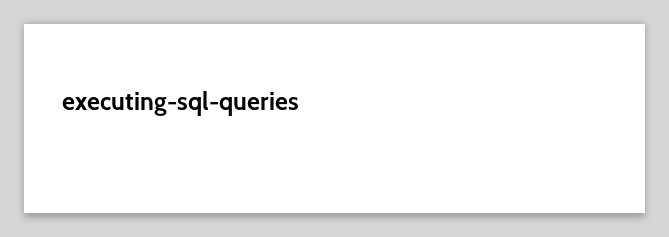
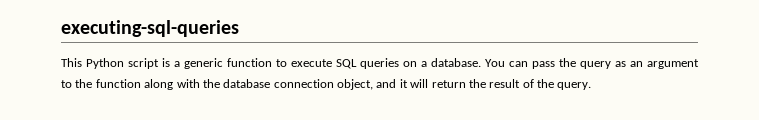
(299, 103) none -> [61,58,699,69] [61,79,592,90] // This Python script is a generic function to execute SQL queries on a database. You can pass the query as an argument to the function along with the database connection object, and it will return the result of the query.

